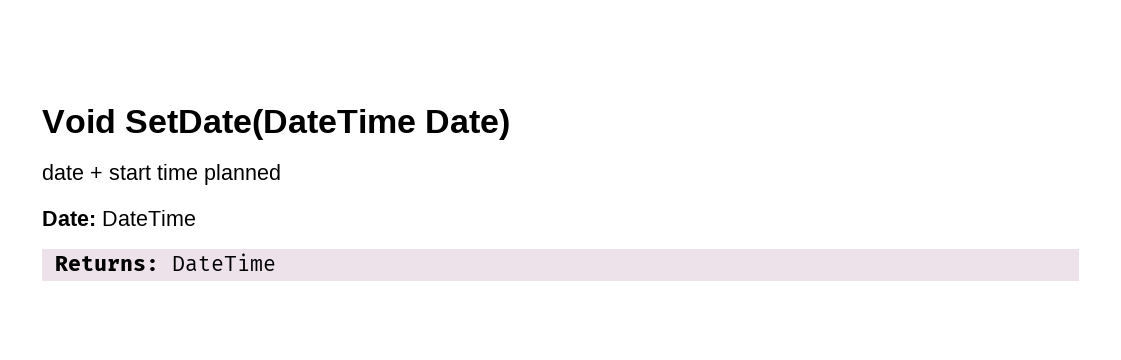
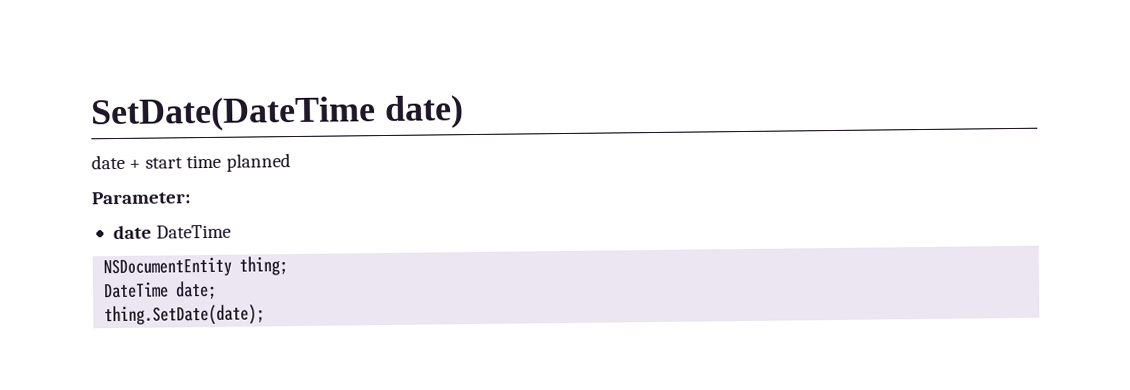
[42,109,511,140] Void SetDate(DateTime Date) -> [90,95,464,133] SetDate(DateTime date)
[42,211,96,226] Date: -> [91,191,191,205] [112,225,152,240] Parameter: // date
[54,253,276,272] Returns: DateTime -> [103,256,289,278] [103,280,218,300] [104,304,266,327] NSDocumentEntity thing; // DateTime date; // thing.SetDate(date);

